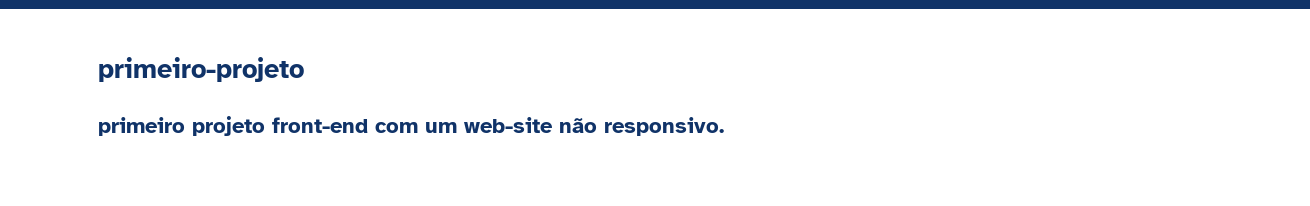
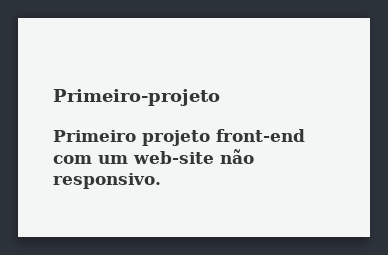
[98,57,304,82] [98,117,185,136] primeiro-projeto // primeiro -> [53,89,220,106] [53,130,136,142] Primeiro-projeto // Primeiro

